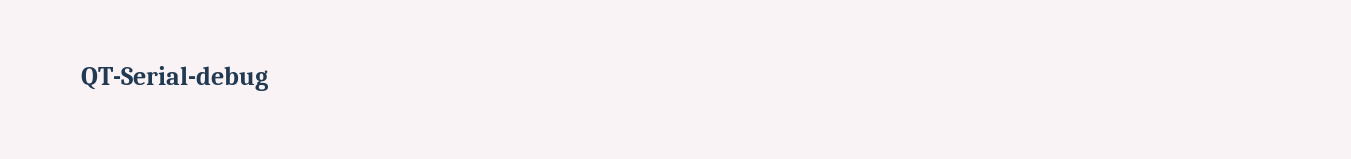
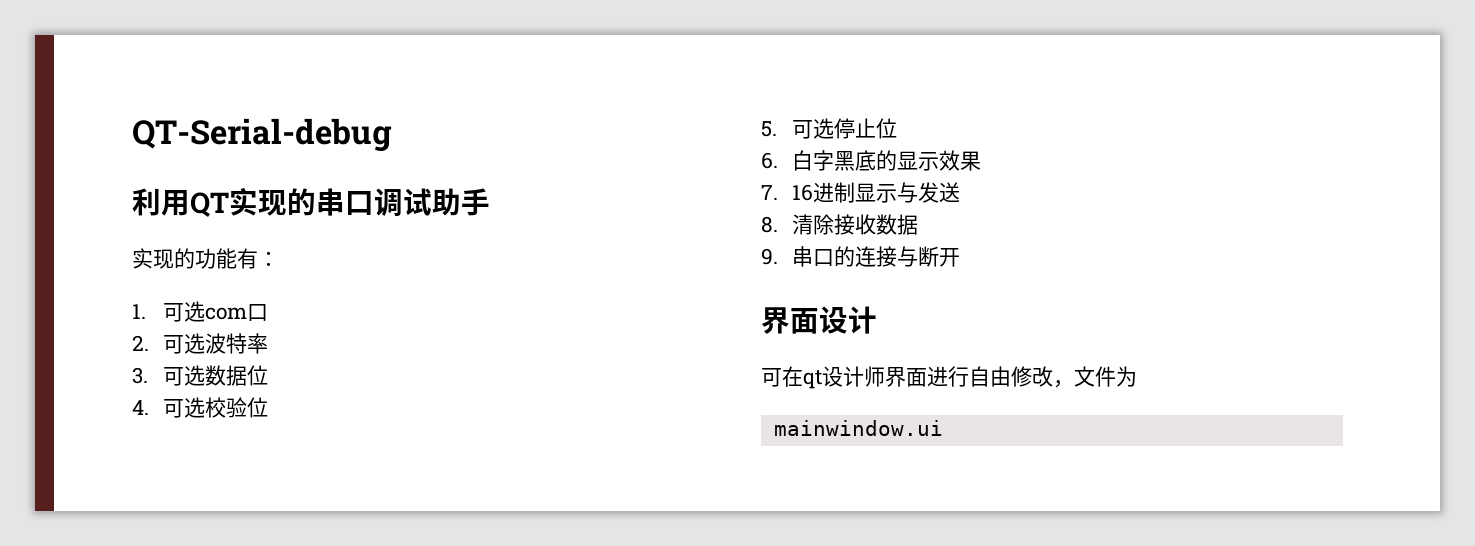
(268, 78) none -> [132,188,490,217] [132,248,279,269] [132,301,268,322] [132,333,268,354] [132,365,268,386] [132,397,268,418] [761,118,897,139] [761,150,981,171] [761,182,960,203] [761,214,918,235] [761,246,960,267] [761,306,877,334] [761,366,1137,389] [773,420,943,436] // 利用QT实现的串口调试助手 // 实现的功能有： // 1.可选com口 // 2.可选波特率 // 3.可选数据位 // 4.可选校验位 // 5.可选停止位 // 6.白字黑底的显示效果 // 7. 16进制显示与发送 // 8.清除接收数据 // 9.串口的连接与断开 // 界面设计 // 可在qt设计师界面进行自由修改，文件为 // mainwindow.ui

